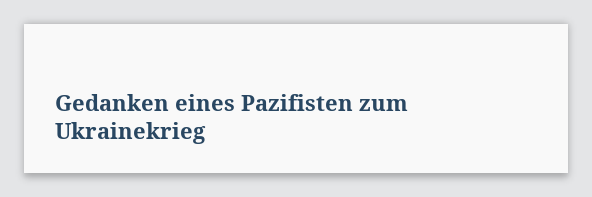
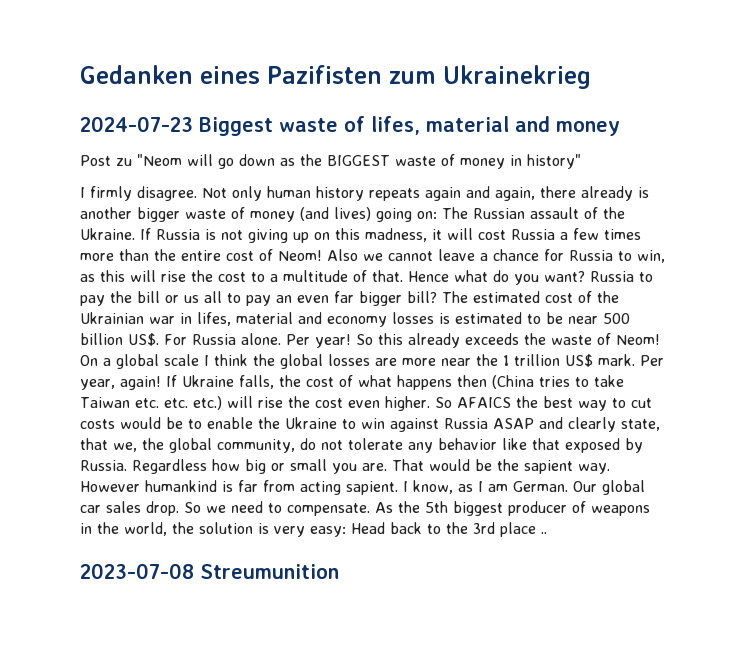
(206, 133) none -> [80,116,620,136] [80,154,581,169] [80,186,649,201] [80,207,625,222] [80,228,641,243] [80,249,665,263] [80,270,653,285] [80,291,619,306] [80,312,630,327] [80,333,660,348] [80,354,664,369] [80,375,624,390] [80,396,652,411] [80,417,660,432] [80,438,643,453] [80,459,610,474] [80,480,645,495] [80,501,650,516] [80,522,547,537] [80,563,339,579] // 2024-07-23 Biggest waste of lifes, material and money // Post zu "Neom will go down as the BIGGEST waste of money in history" // I firmly disagree. Not only human history repeats again and again, there already is another bigger waste of money (and lives) going on: The Russian assault of the Ukraine. If Russia is not giving up on this madness, it will cost Russia a few times more than the entire cost of Neom! Also we cannot leave a chance for Russia to win, as this will rise the cost to a multitude of that. Hence what do you want? Russia to pay the bill or us all to pay an even far bigger bill? The estimated cost of the Ukrainian war in lifes, material and economy losses is estimated to be near 500 billion US$. For Russia alone. Per year! So this already exceeds the waste of Neom! On a global scale I think the global losses are more near the 1 trillion US$ mark. Per year, again! If Ukraine falls, the cost of what happens then (China tries to take Taiwan etc. etc. etc.) will rise the cost even higher. So AFAICS the best way to cut costs would be to enable the Ukraine to win against Russia ASAP and clearly state, that we, the global community, do not tolerate any behavior like that exposed by Russia. Regardless how big or small you are. That would be the sapient way. However humankind is far from acting sapient. I know, as I am German. Our global car sales drop. So we need to compensate. As the 5th biggest producer of weapons in the world, the solution is very easy: Head back to the 3rd place .. // 2023-07-08 Streumunition

